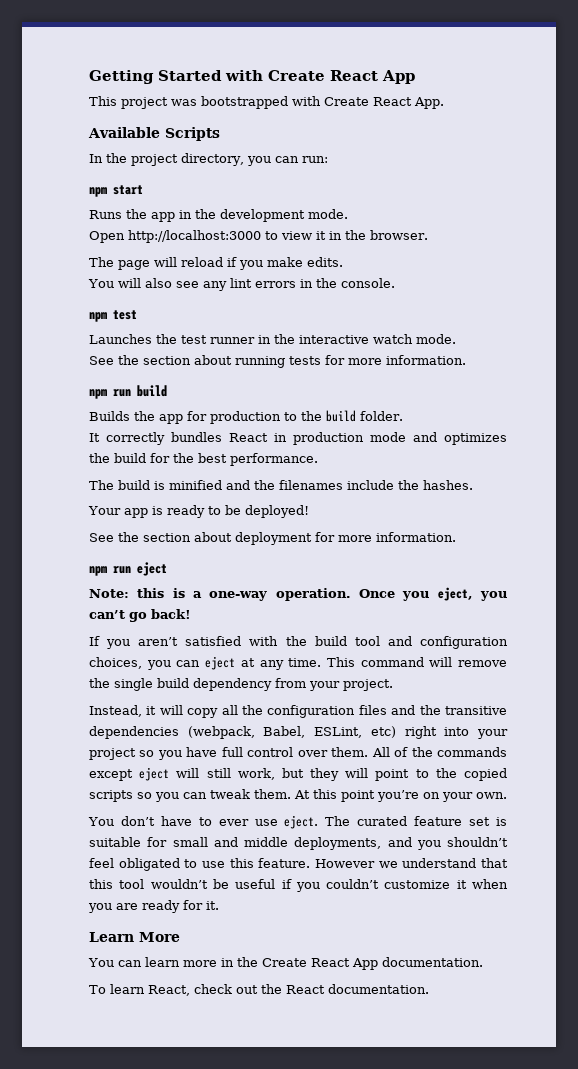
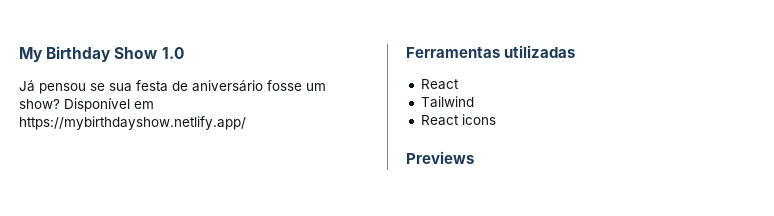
[89,70,415,84] [89,96,444,109] [88,127,220,141] [89,153,328,166] [89,185,143,197] [89,209,348,222] [89,230,428,243] [89,257,343,270] [88,278,395,291] [89,310,137,322] [89,334,456,344] [89,355,466,368] [89,385,167,399] [89,410,403,424] [89,432,507,445] [89,453,318,466] [89,480,473,490] [88,505,309,518] [89,532,456,545] [89,562,167,576] [89,587,507,601] [89,609,191,622] [89,636,508,649] [89,656,507,670] [89,678,393,691] [89,705,507,718] [89,726,509,739] [89,747,507,760] [89,767,508,781] [89,789,507,802] [88,815,508,829] [89,837,508,850] [89,858,509,871] [89,879,509,892] [88,900,219,913] [89,932,180,942] [88,957,483,970] [89,984,429,996] Getting Started with Create React App // This project was bootstrapped with Create React App. // Available Scripts // In the project directory, you can run: // npm start // Runs the app in the development mode. // Open http://localhost:3000 to view it in the browser. // The page will reload if you make edits. // You will also see any lint errors in the console. // npm test // Launches the test runner in the interactive watch mode. // See the section about running tests for more information. // npm run build // Builds the app for production to the build folder. // It correctly bundles React in production mode and optimizes the build for the best performance. // The build is minified and the filenames include the hashes. // Your app is ready to be deployed! // See the section about deployment for more information. // npm run eject // Note: this is a one-way operation. Once you eject, you can’t go back! // If you aren’t satisfied with the build tool and configuration choices, you can eject at any time. This command will remove the single build dependency from your project. // Instead, it will copy all the configuration files and the transitive dependencies (webpack, Babel, ESLint, etc) right into your project so you have full control over them. All of the commands except eject will still work, but they will point to the copied scripts so you can tweak them. At this point you’re on your own. // You don’t have to ever use eject. The curated feature set is suitable for small and middle deployments, and you shouldn’t feel obligated to use this feature. However we understand that this tool wouldn’t be useful if you couldn’t customize it when you are ready for it. // Learn More // You can learn more in the Create React App documentation. // To learn React, check out the React documentation. -> [19,46,184,62] [19,80,326,94] [19,98,154,112] [19,116,246,130] [406,45,576,58] [420,79,459,90] [420,96,474,108] [420,114,496,126] [406,151,474,164] My Birthday Show 1.0 // Já pensou se sua festa de aniversário fosse um show? Disponível em https://mybirthdayshow.netlify.app/ // Ferramentas utilizadas // React // Tailwind // React icons // Previews

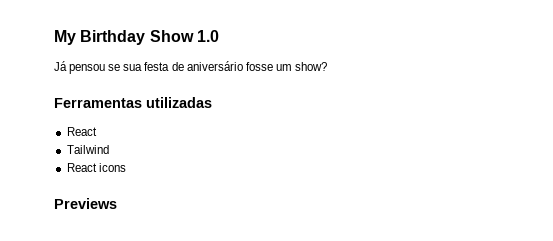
[64,98,154,112] [19,116,246,130] Disponível em https://mybirthdayshow.netlify.app/ -> (327, 66) none

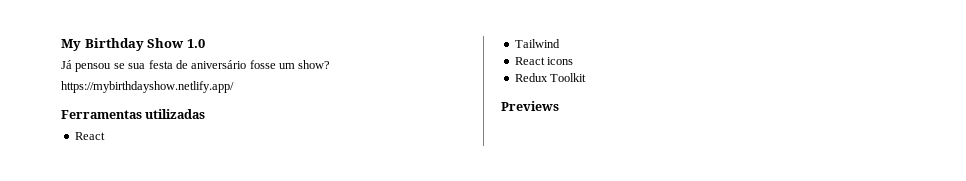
(327, 66) none -> [61,81,234,93] // https://mybirthdayshow.netlify.app/
(126, 167) none -> [514,73,587,82] // Redux Toolkit

